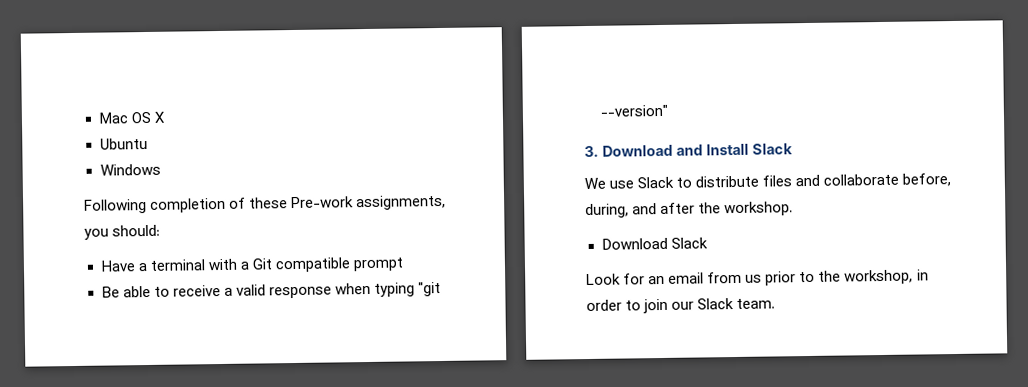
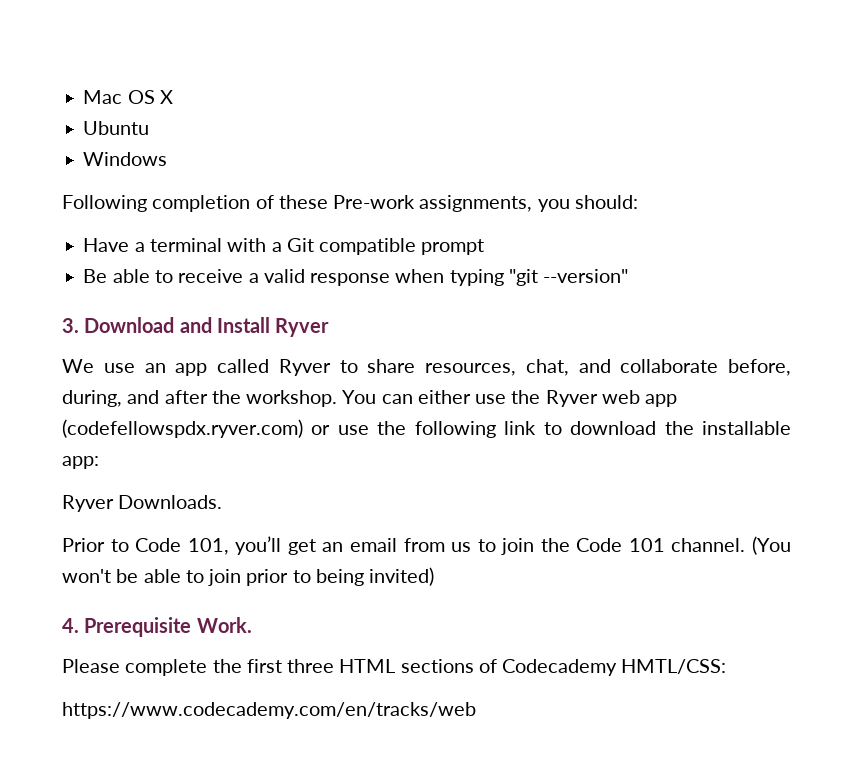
[751,143,793,155] Slack -> [275,318,330,337] Ryver
[637,175,793,189] Slack to distribute files -> [144,359,569,376] an app called Ryver to share resources, chat,
[601,237,708,250] [586,269,929,286] [586,298,776,314] // Download Slack // Look for an email from us prior to the workshop, in order to join our Slack team. -> [342,390,678,407] [62,419,792,438] [62,456,99,469] [62,495,223,512] [62,536,791,555] [62,567,435,586] [62,617,252,637] [62,659,727,676] [62,702,476,719] You can either use the Ryver web app (codefellowspdx.ryver.com) or use the following link to download the installable app: // Ryver Downloads. // Prior to Code 101, you’ll get an email from us to join the Code 101 channel. (You won't be able to join prior to being invited) // 4. Prerequisite Work. // Please complete the first three HTML sections of Codecademy HMTL/CSS: // https://www.codecademy.com/en/tracks/web

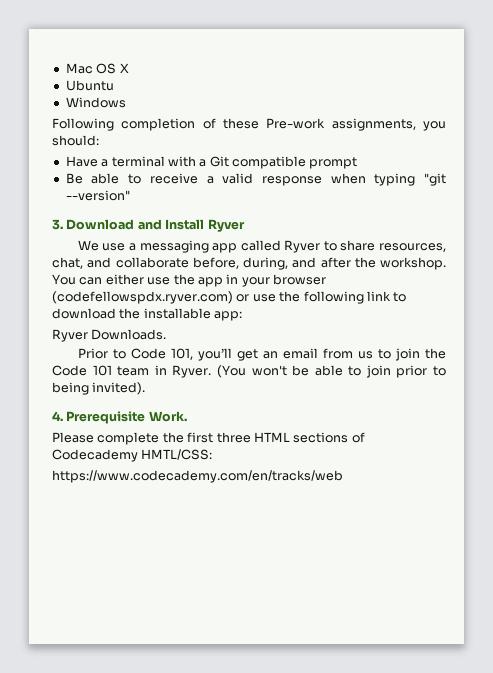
[144,363,166,373] an -> [128,240,209,253] a messaging
[545,390,678,407] Ryver web app -> [197,274,326,287] app in your browser
[671,538,746,552] channel. -> [117,365,212,378] team in Ryver.
[369,567,435,586] invited) -> [92,382,146,395] invited).

